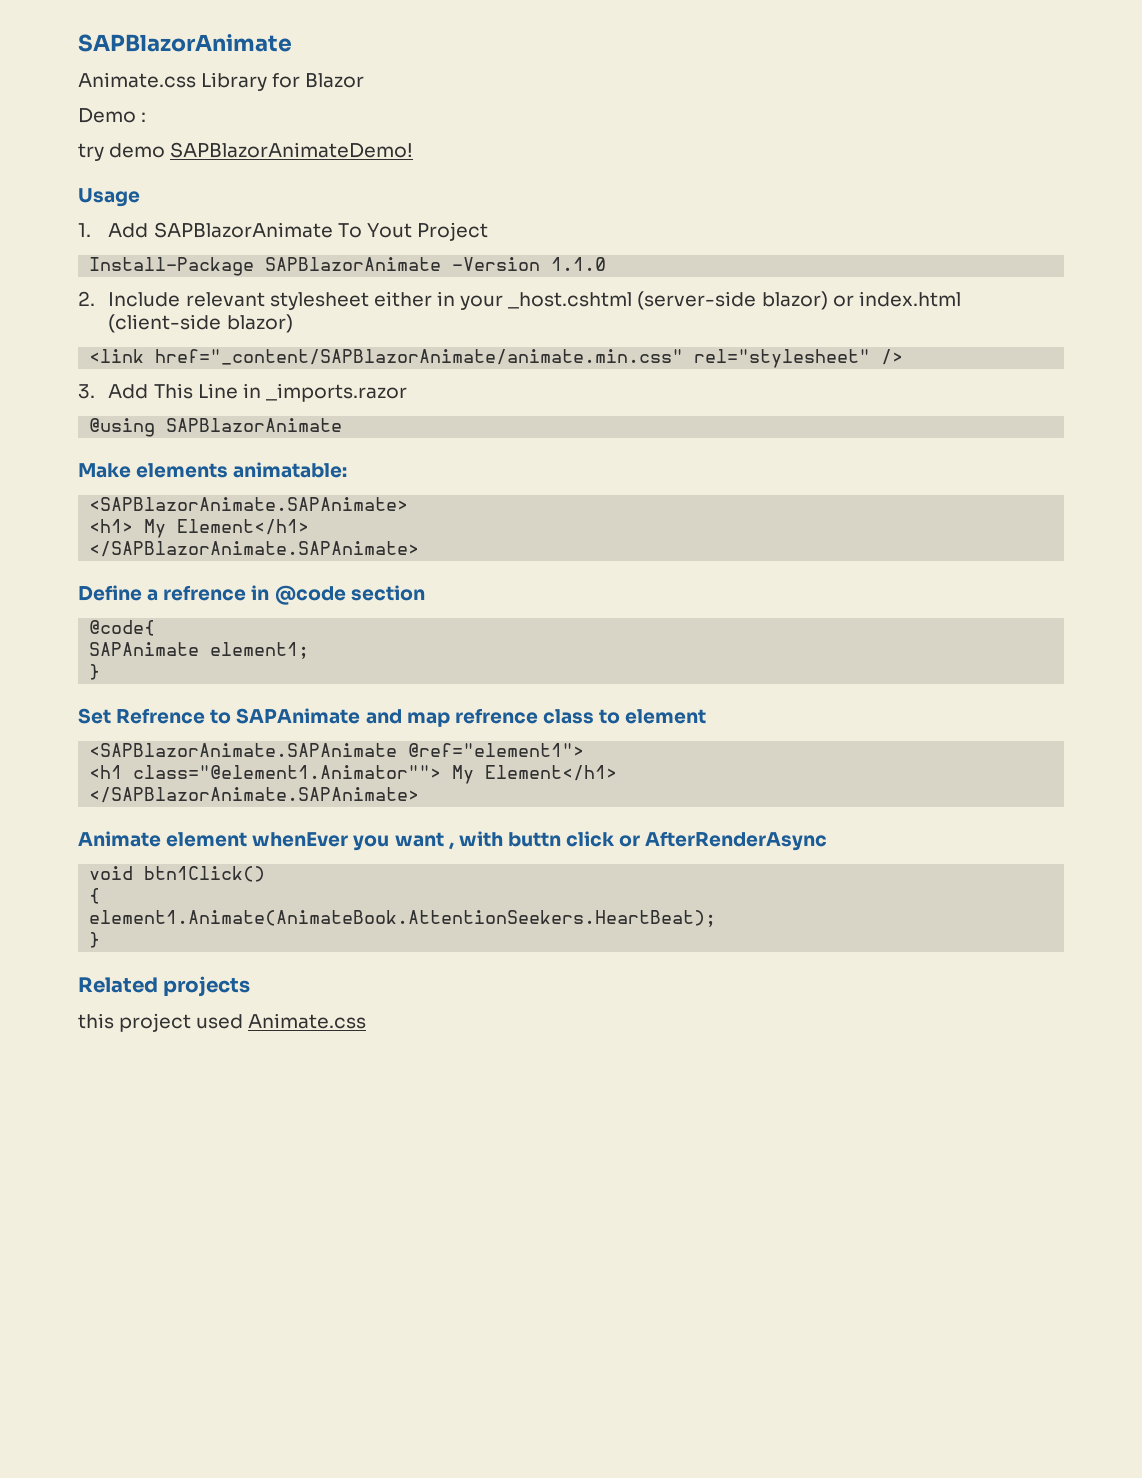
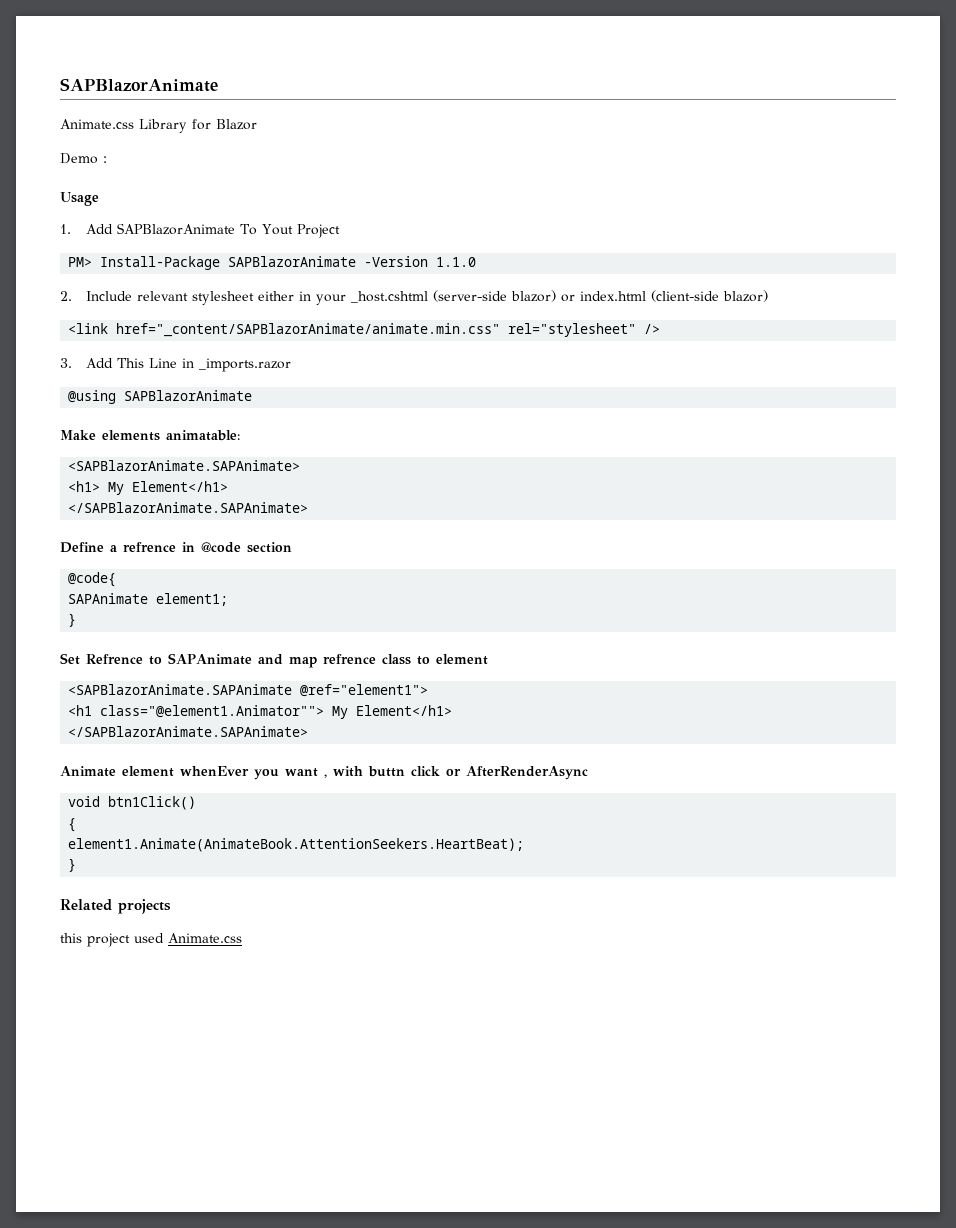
[78,142,414,161] // try demo SAPBlazorAnimateDemo! -> (107, 159) none
(489, 231) none -> [68,257,93,267] PM>

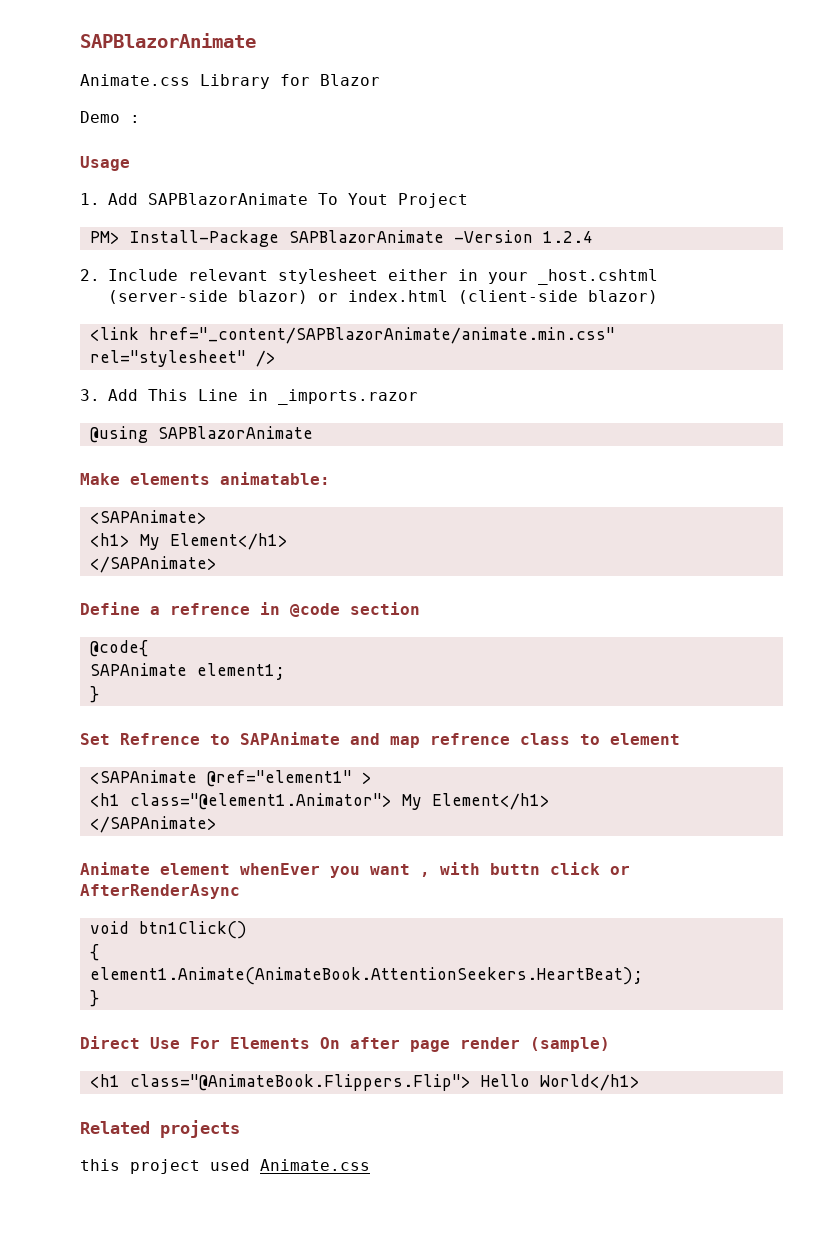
[436,257,477,267] 1.1.0 -> [542,231,593,243] 1.2.4
[68,460,301,471] <SAPBlazorAnimate.SAPAnimate> -> [89,510,207,524] <SAPAnimate>
[68,502,309,513] </SAPBlazorAnimate.SAPAnimate> -> [89,556,217,573] </SAPAnimate>
[68,684,429,697] [68,705,453,719] [68,726,309,737] <SAPBlazorAnimate.SAPAnimate @ref="element1"> // <h1 class="@element1.Animator""> My Element</h1> // </SAPBlazorAnimate.SAPAnimate> -> [89,770,372,787] [89,793,550,810] [89,816,217,833] <SAPAnimate @ref="element1" > // <h1 class="@element1.Animator"> My Element</h1> // </SAPAnimate>
(77, 865) none -> [80,1036,610,1052] [89,1074,640,1091] // Direct Use For Elements On after page render (sample) // <h1 class="@AnimateBook.Flippers.Flip"> Hello World</h1>

